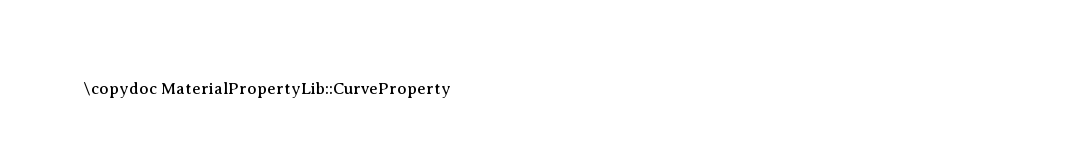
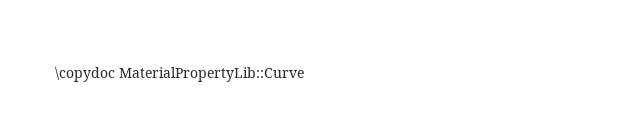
[161,82,452,98] MaterialPropertyLib::CurveProperty -> [119,67,304,82] MaterialPropertyLib::Curve

